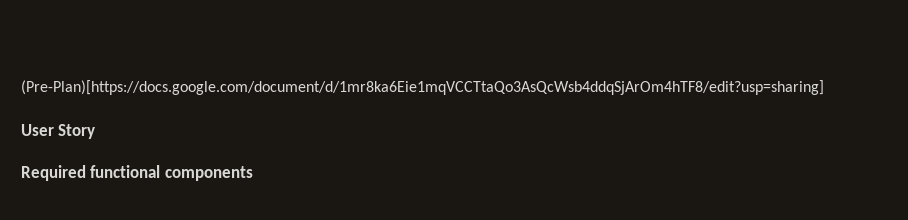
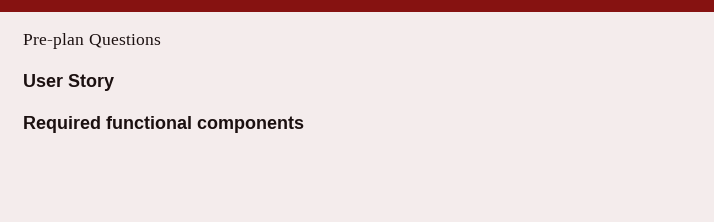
[21,80,824,95] (Pre-Plan)[https://docs.google.com/document/d/1mr8ka6Eie1mqVCCTtaQo3AsQcWsb4ddqSjArOm4hTF8/edit?usp=sharing] -> [23,33,161,49] Pre-plan Questions

